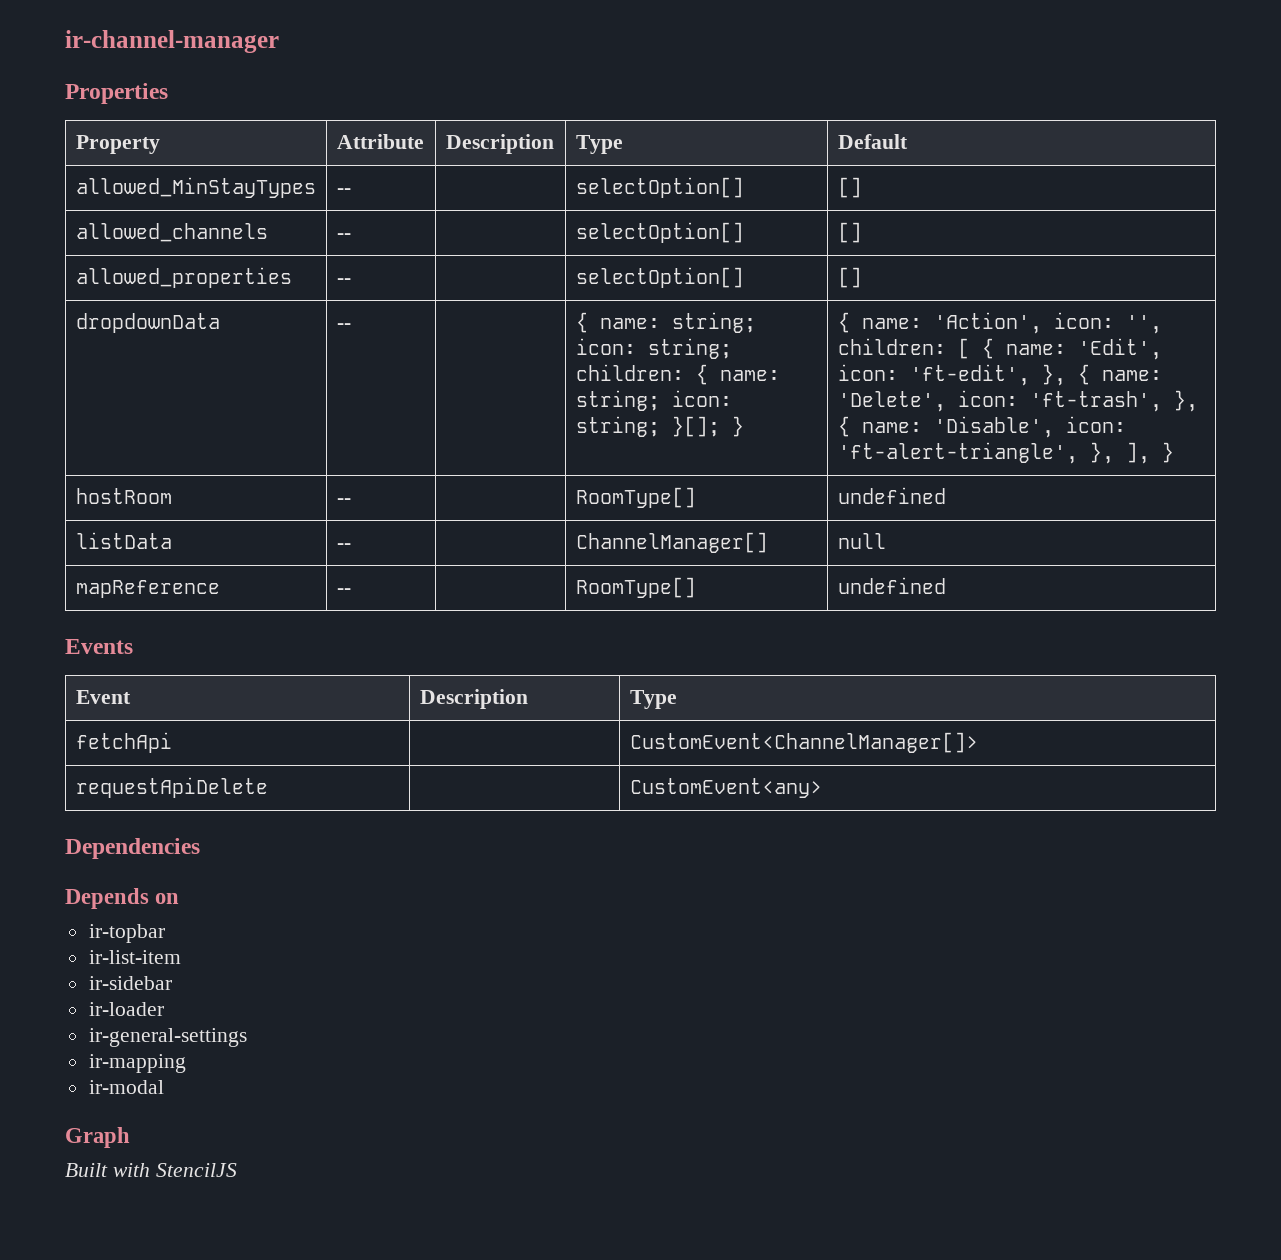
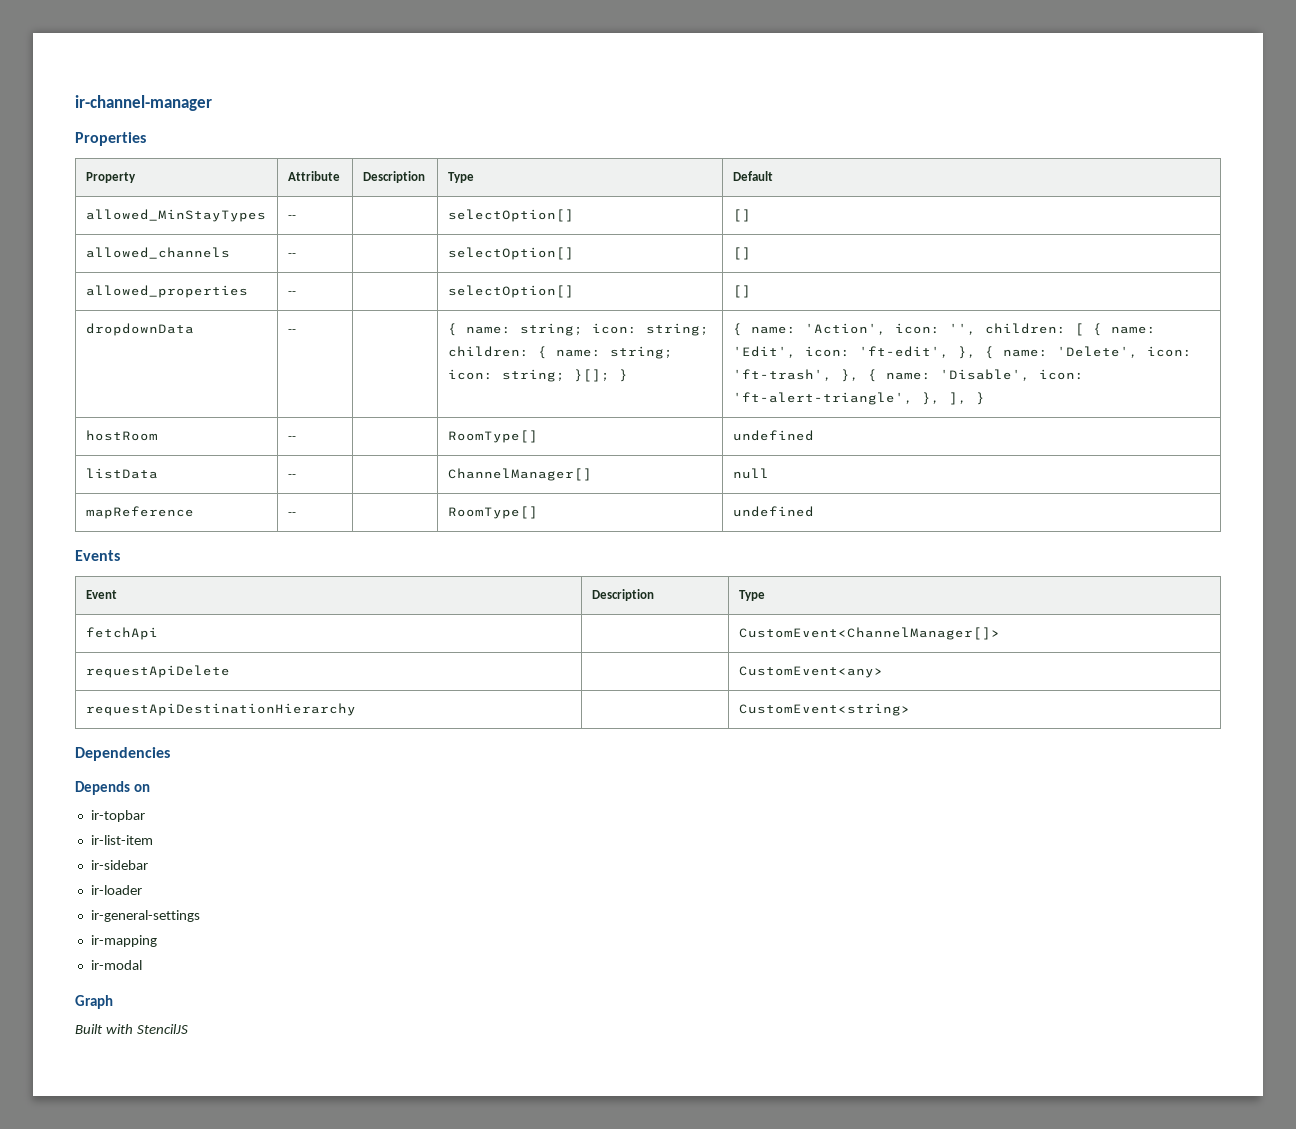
(822, 788) none -> [85,703,356,716] [738,703,910,716] // requestApiDestinationHierarchy | | CustomEvent<string>

